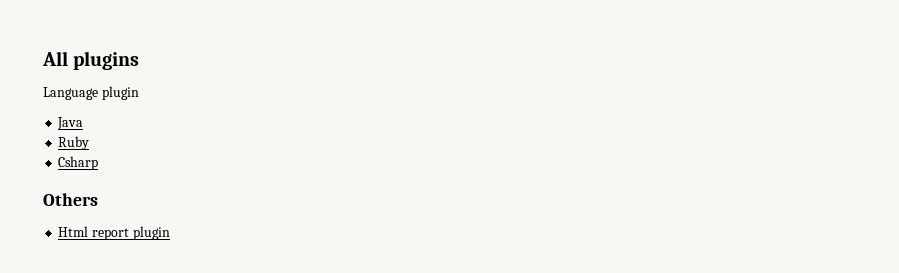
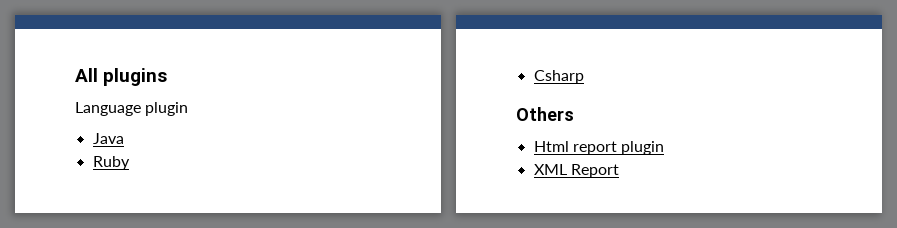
(170, 233) none -> [533,164,619,178] // XML Report

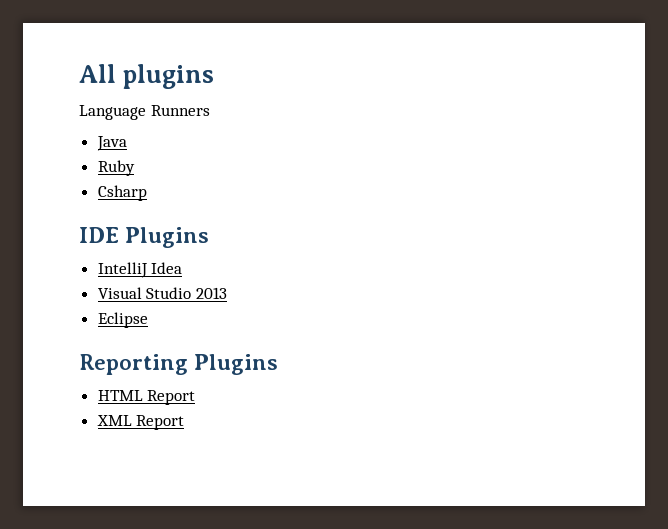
[145,102,189,116] plugin -> [150,105,210,116] Runners
[516,107,574,121] [533,141,665,155] Others // Html report plugin -> [79,227,210,248] [97,262,183,278] [97,287,227,299] [97,312,148,328] [79,354,279,375] [97,390,196,405] IDE Plugins // IntelliJ Idea // Visual Studio 2013 // Eclipse // Reporting Plugins // HTML Report

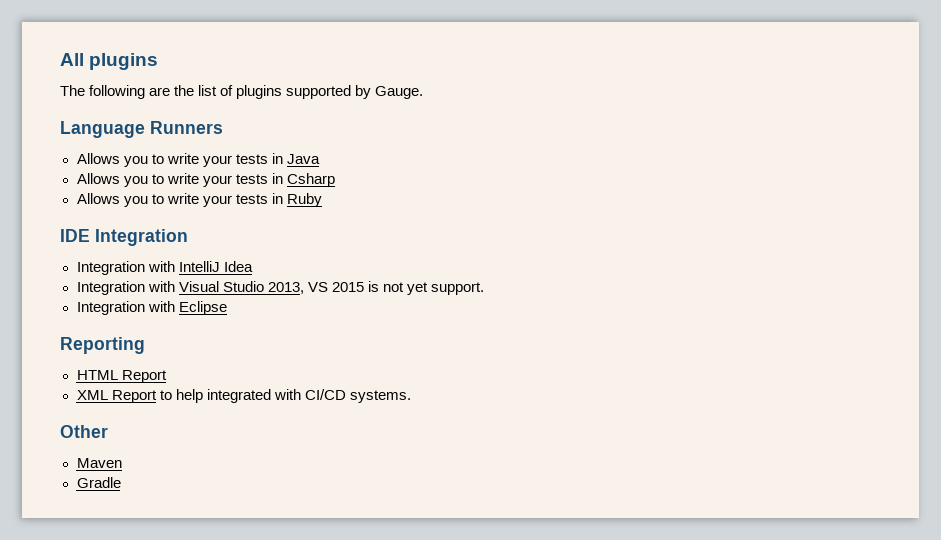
[79,105,210,120] [96,136,127,151] [97,160,135,176] [97,185,147,201] [79,227,210,248] [97,262,183,278] [97,287,227,299] Language Runners // Java // Ruby // Csharp // IDE Plugins // IntelliJ Idea // Visual Studio 2013 // -> [60,85,424,99] [60,121,223,138] [76,153,320,167] [76,173,335,187] [76,193,322,207] [60,229,188,246] [76,261,253,275] [76,281,485,295] [76,301,175,315] The following are the list of plugins supported by Gauge. // Language Runners // Allows you to write your tests in Java // Allows you to write your tests in Csharp // Allows you to write your tests in Ruby // IDE Integration // Integration with IntelliJ Idea // Integration with Visual Studio 2013, VS 2015 is not yet support. // Integration with
[194,354,279,375] Plugins -> (145, 345) none
(185, 422) none -> [159,389,411,403] [60,425,108,438] [76,458,122,468] [76,477,121,488] to help integrated with CI/CD systems. // Other // Maven // Gradle

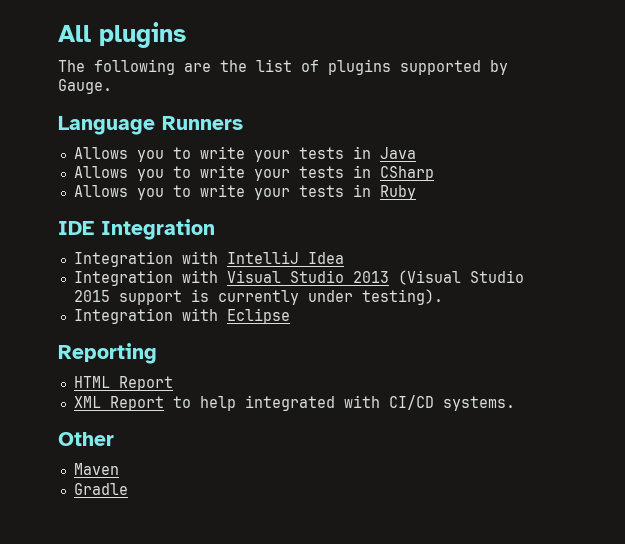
[286,173,335,187] Csharp -> [379,166,434,181] CSharp
[267,281,485,295] 2013, VS 2015 is not yet support. -> [352,270,524,285] [73,289,443,305] 2013 (Visual Studio 2015 support is currently under testing).

